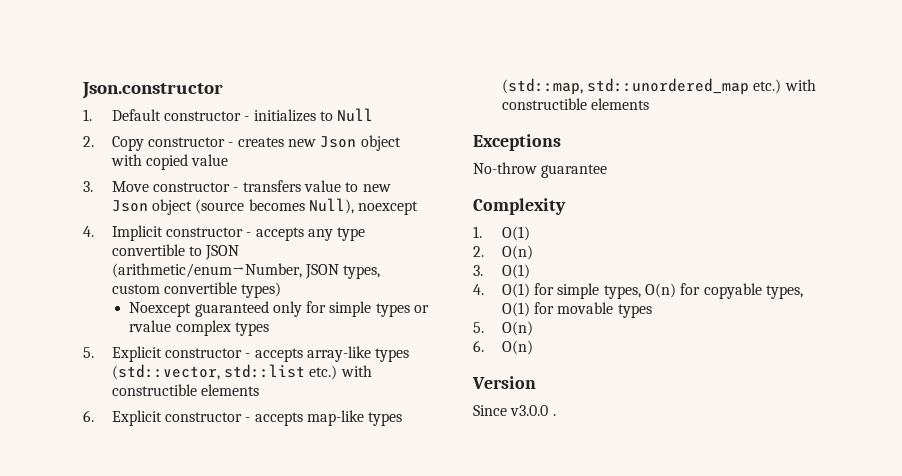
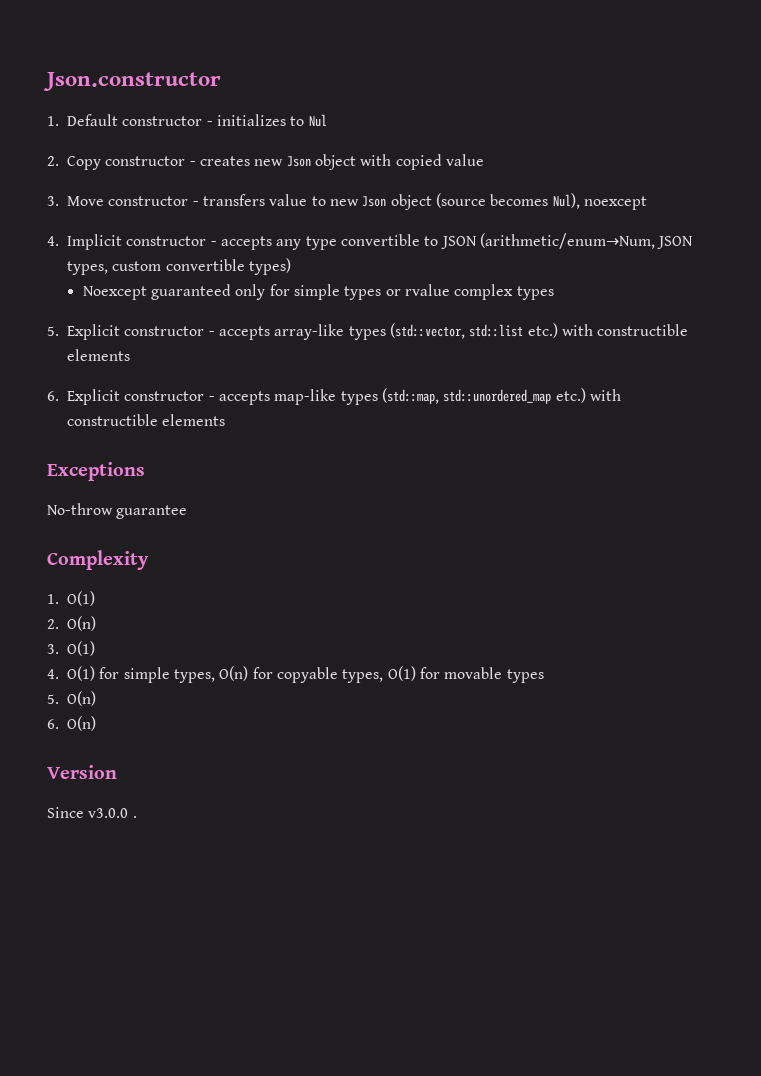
[337,108,374,122] Null -> [308,114,327,127] Nul
[308,198,354,214] Null), -> [552,193,580,209] Nul),
[111,263,302,278] (arithmetic/enum→Number, -> [479,233,655,249] (arithmetic/enum→Num,

